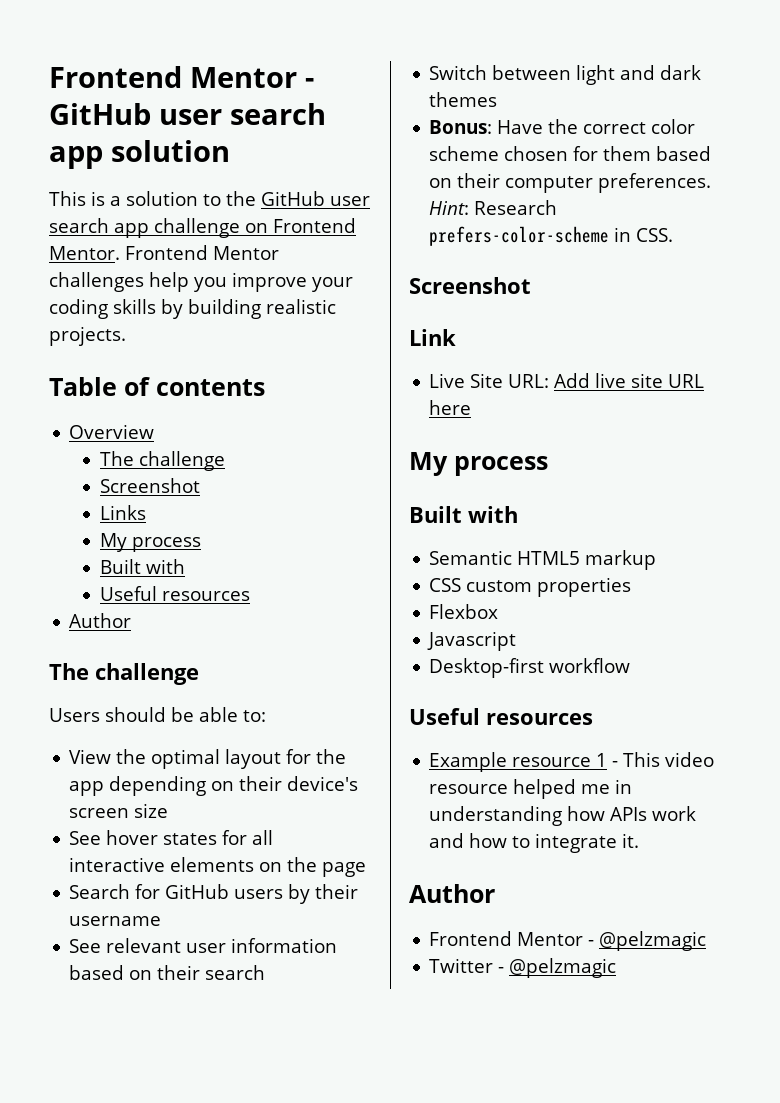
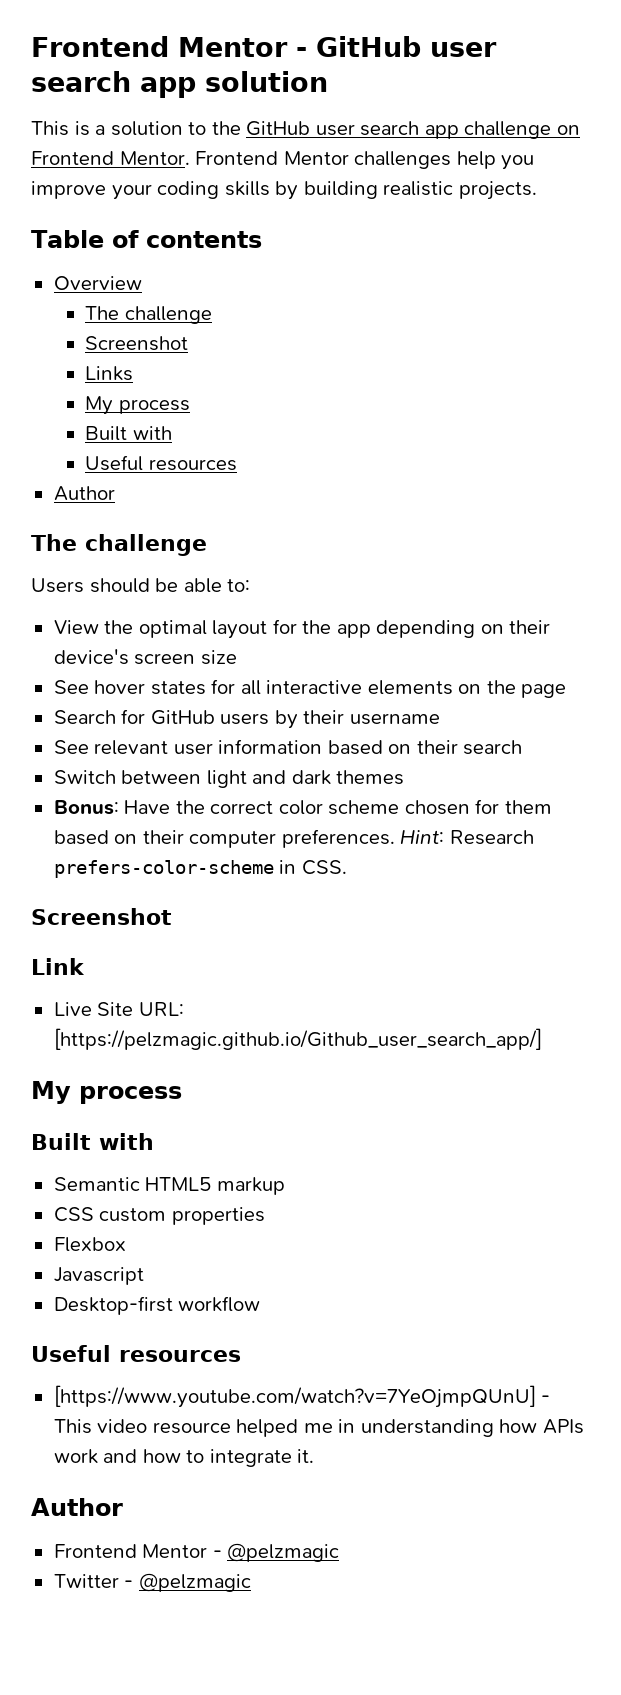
[554,373,705,388] [429,400,472,415] Add live site URL here -> [53,1028,542,1050] [https://pelzmagic.github.io/Github_user_search_app/]
[429,752,608,772] Example resource 1 -> [53,1385,536,1408] [https://www.youtube.com/watch?v=7YeOjmpQUnU]

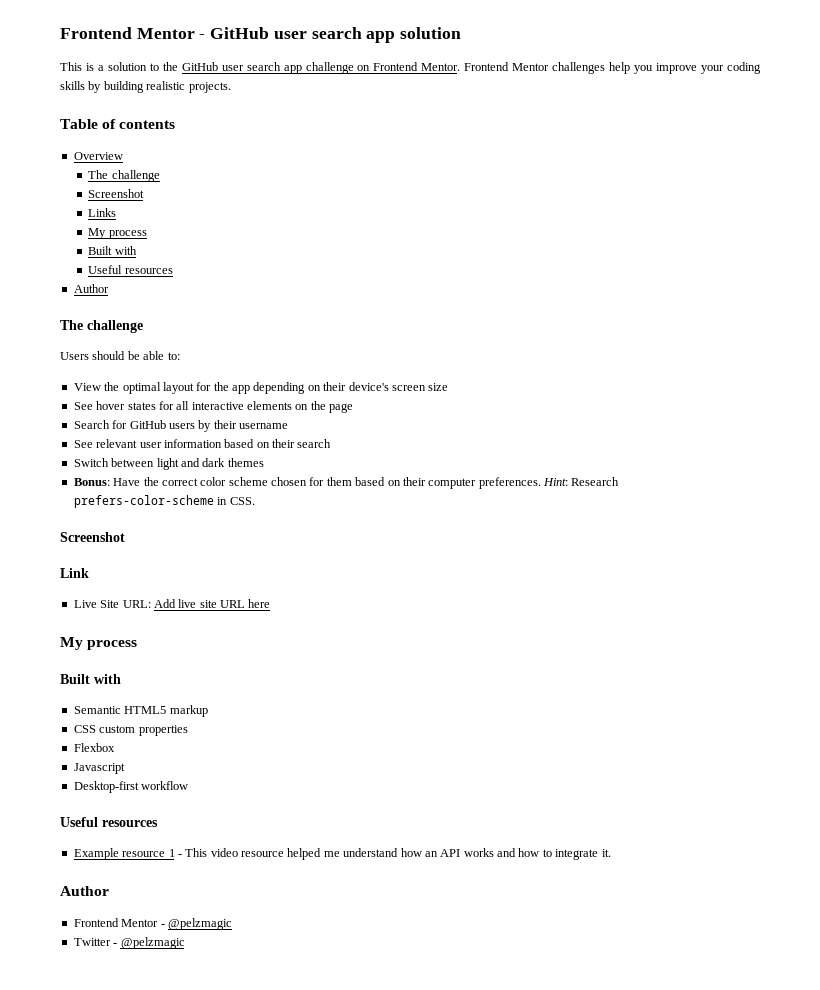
[53,1028,542,1050] [https://pelzmagic.github.io/Github_user_search_app/] -> [153,599,271,608] Add live site URL here
[53,1385,536,1408] [https://www.youtube.com/watch?v=7YeOjmpQUnU] -> [73,848,175,860] Example resource 1
[338,1419,584,1437] [53,1449,98,1464] in understanding how APIs work -> [343,848,494,857] understand how an API works

